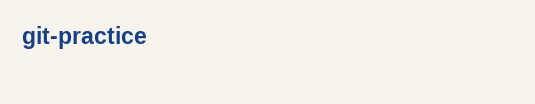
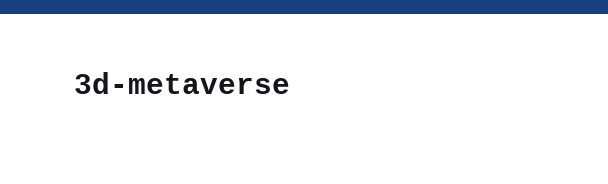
[22,26,147,49] git-practice -> [74,72,290,94] 3d-metaverse

